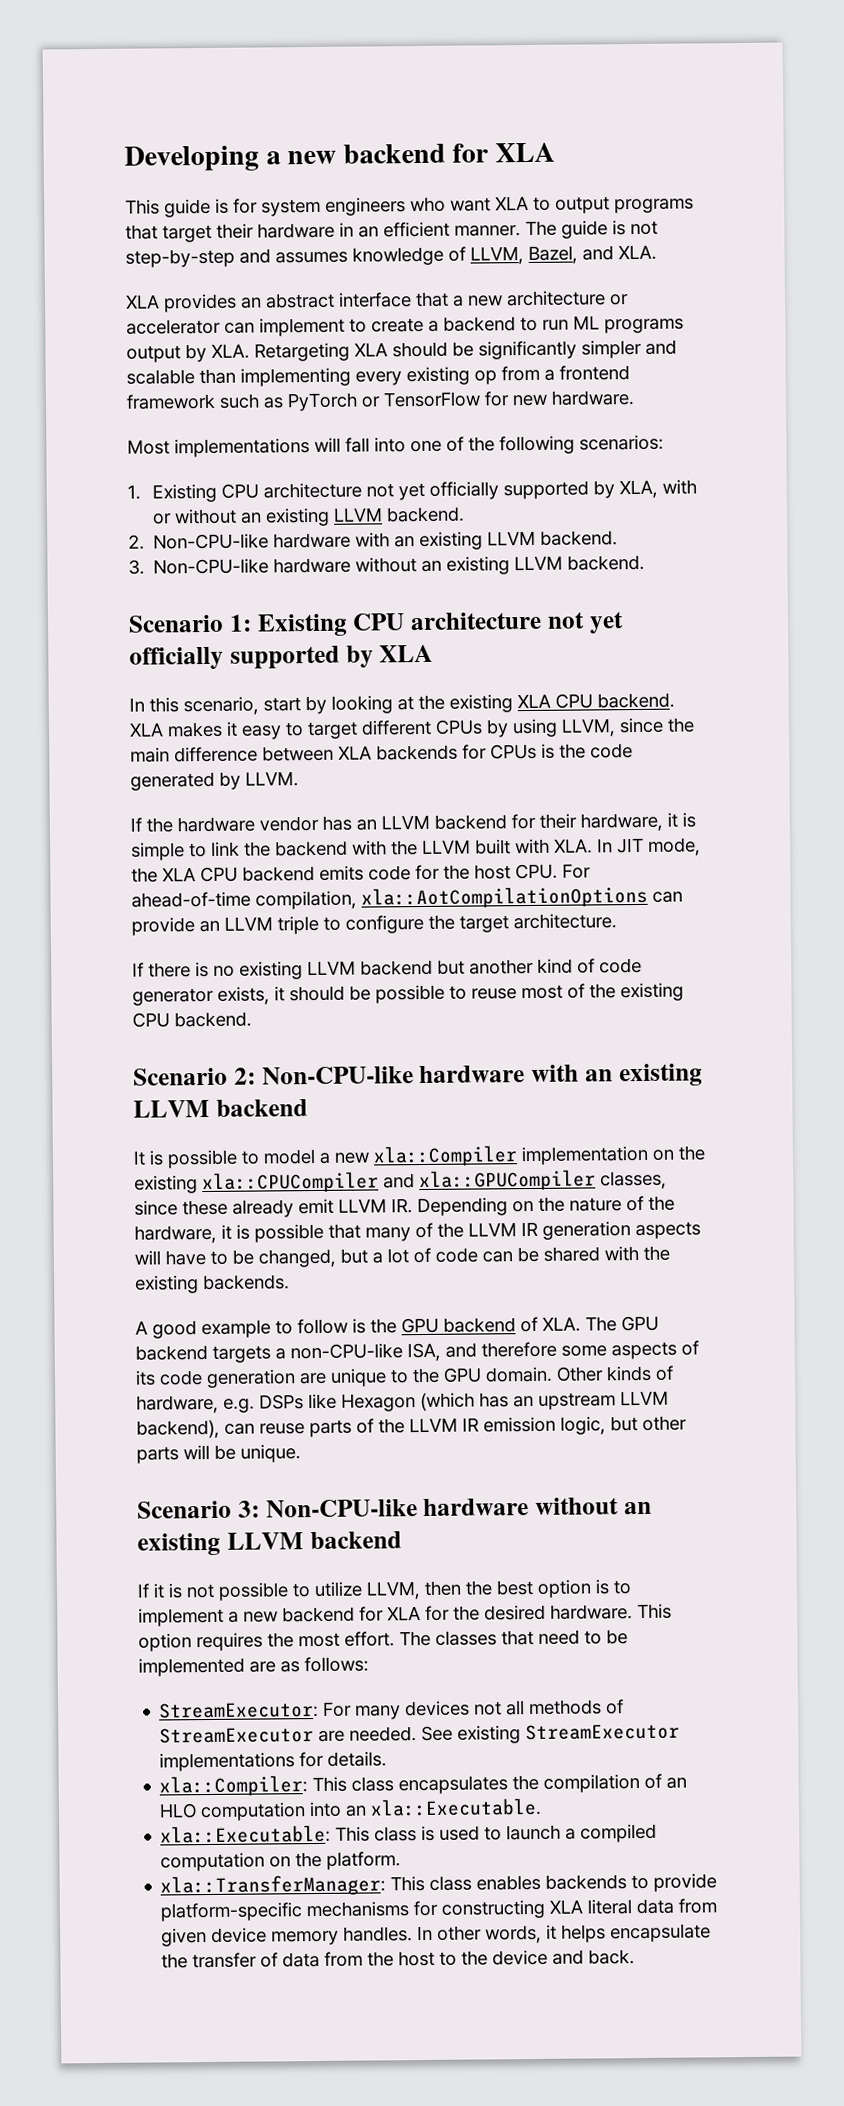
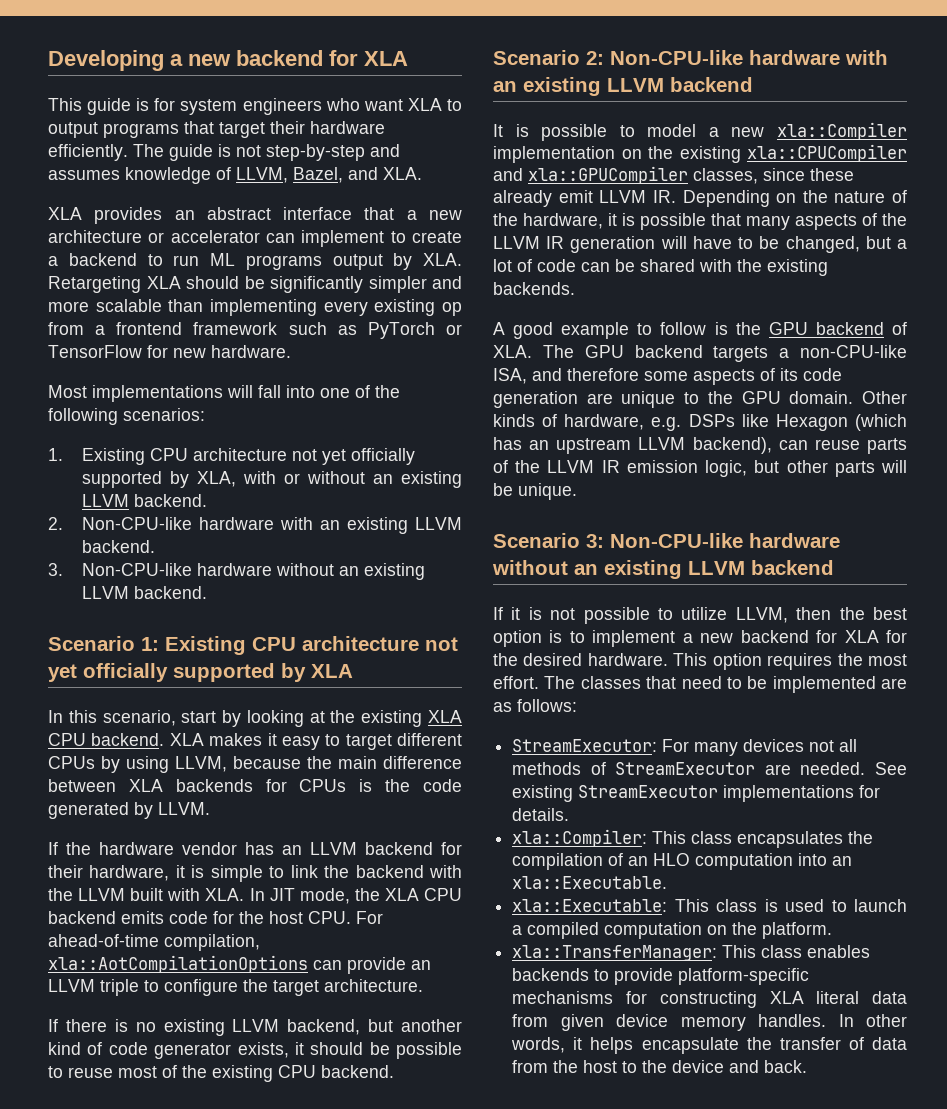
[339,221,521,238] in an efficient manner. -> [48,144,128,161] efficiently.
(677, 347) none -> [48,301,89,312] more
[619,717,664,734] since -> [233,756,301,769] because
[360,959,433,976] backend -> [287,1019,361,1035] backend,
(411, 1234) none -> [795,214,857,230] aspects
[635,1221,701,1240] aspects -> (656, 244) none

